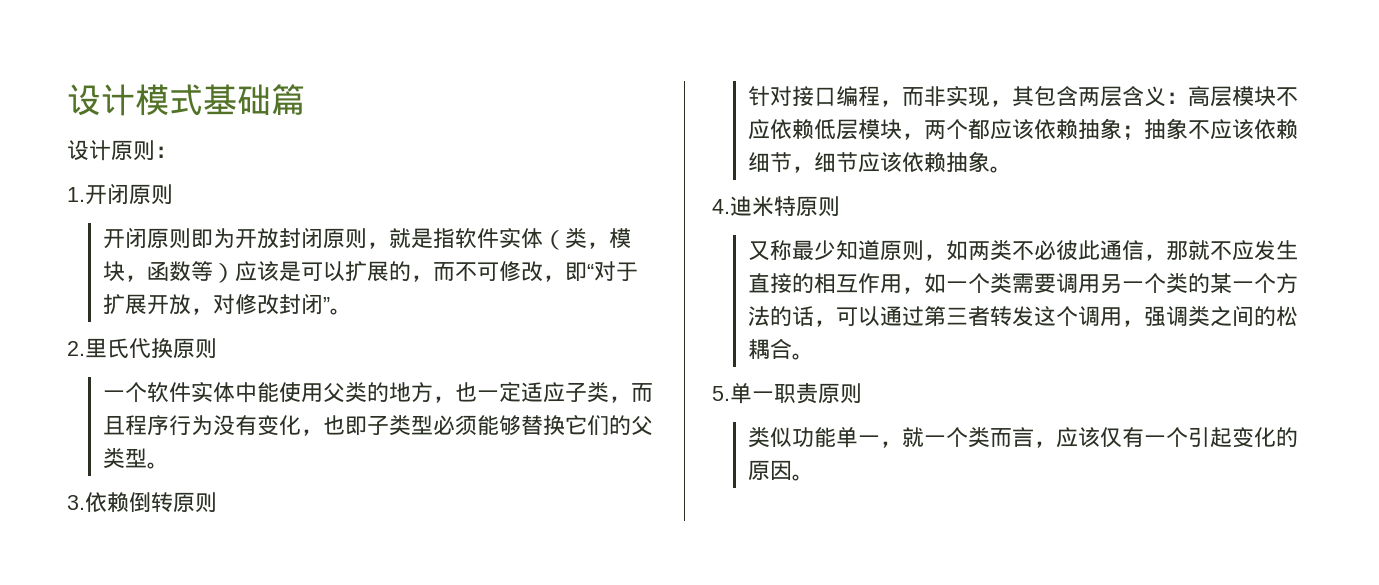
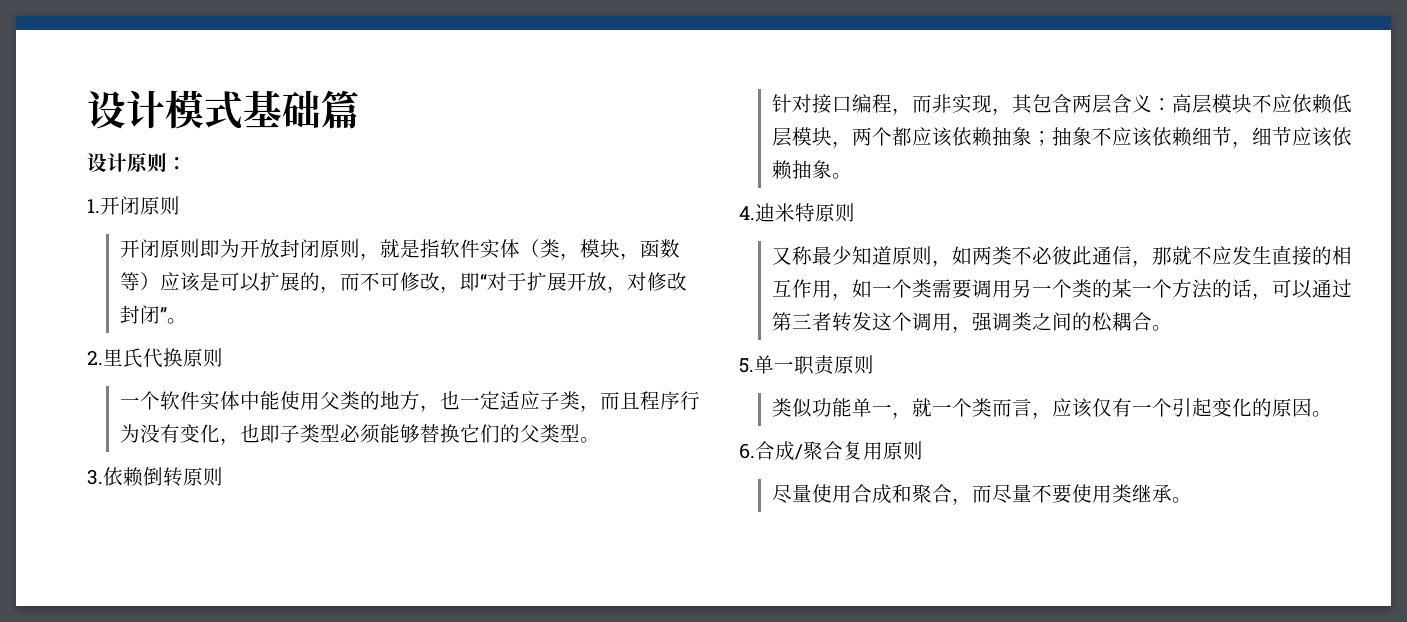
(815, 477) none -> [739,441,923,461] [771,484,1192,505] // 6.合成/聚合复用原则 // 尽量使用合成和聚合，而尽量不要使用类继承。

